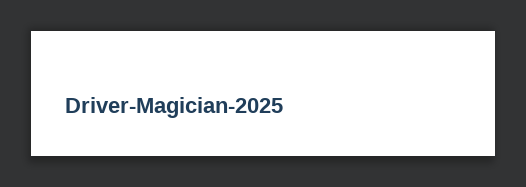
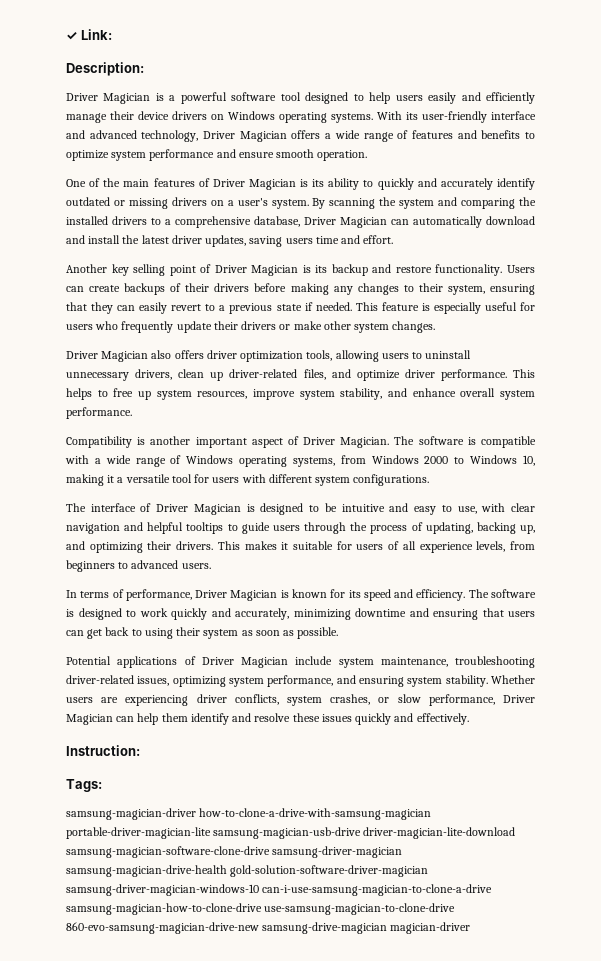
[65,97,283,118] Driver-Magician-2025 -> [66,29,112,40] [66,62,144,76] [66,92,535,104] [66,111,536,123] [66,130,535,142] [66,149,368,161] [66,178,535,190] [66,197,536,209] [66,216,535,228] [66,235,394,247] [66,264,536,276] [66,283,536,295] [66,302,535,314] [66,321,436,333] [66,350,472,362] [66,369,536,381] [66,388,535,400] [66,407,132,419] [66,436,536,448] [65,455,536,467] [66,474,430,486] [66,503,535,515] [66,522,535,534] [66,541,535,553] [66,560,211,572] [66,589,536,601] [66,608,535,620] [66,627,339,639] [66,656,535,668] [66,675,535,687] [66,694,535,706] [66,713,469,725] [66,745,140,756] [66,779,102,792] [66,808,432,820] [66,827,516,839] [66,846,403,858] [66,865,429,877] [66,884,493,896] [66,903,456,915] [66,922,471,934] ✓ Link: // Description: // Driver Magician is a powerful software tool designed to help users easily and efficiently manage their device drivers on Windows operating systems. With its user-friendly interface and advanced technology, Driver Magician offers a wide range of features and benefits to optimize system performance and ensure smooth operation. // One of the main features of Driver Magician is its ability to quickly and accurately identify outdated or missing drivers on a user's system. By scanning the system and comparing the installed drivers to a comprehensive database, Driver Magician can automatically download and install the latest driver updates, saving users time and effort. // Another key selling point of Driver Magician is its backup and restore functionality. Users can create backups of their drivers before making any changes to their system, ensuring that they can easily revert to a previous state if needed. This feature is especially useful for users who frequently update their drivers or make other system changes. // Driver Magician also offers driver optimization tools, allowing users to uninstall unnecessary drivers, clean up driver-related files, and optimize driver performance. This helps to free up system resources, improve system stability, and enhance overall system performance. // Compatibility is another important aspect of Driver Magician. The software is compatible with a wide range of Windows operating systems, from Windows 2000 to Windows 10, making it a versatile tool for users with different system configurations. // The interface of Driver Magician is designed to be intuitive and easy to use, with clear navigation and helpful tooltips to guide users through the process of updating, backing up, and optimizing their drivers. This makes it suitable for users of all experience levels, from beginners to advanced users. // In terms of performance, Driver Magician is known for its speed and efficiency. The software is designed to work quickly and accurately, minimizing downtime and ensuring that users can get back to using their system as soon as possible. // Potential applications of Driver Magician include system maintenance, troubleshooting driver-related issues, optimizing system performance, and ensuring system stability. Whether users are experiencing driver conflicts, system crashes, or slow performance, Driver Magician can help them identify and resolve these issues quickly and effectively. // Instruction: // Tags: // samsung-magician-driver how-to-clone-a-drive-with-samsung-magician portable-driver-magician-lite samsung-magician-usb-drive driver-magician-lite-download samsung-magician-software-clone-drive samsung-driver-magician samsung-magician-drive-health gold-solution-software-driver-magician samsung-driver-magician-windows-10 can-i-use-samsung-magician-to-clone-a-drive samsung-magician-how-to-clone-drive use-samsung-magician-to-clone-drive 860-evo-samsung-magician-drive-new samsung-drive-magician magician-driver

